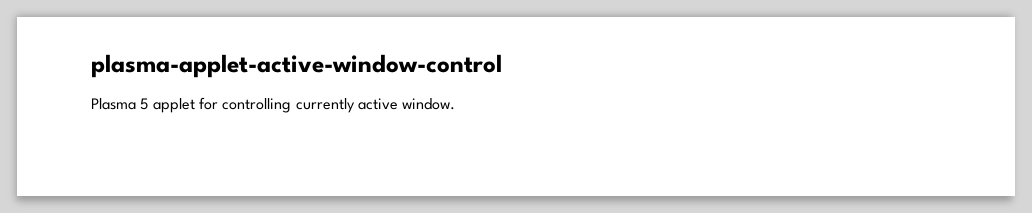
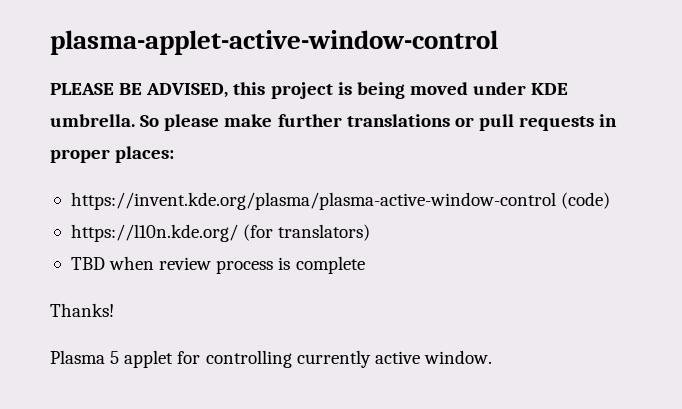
(502, 66) none -> [50,82,569,99] [50,114,618,131] [50,146,175,163] [70,192,611,210] [70,224,371,242] [70,256,365,274] [50,303,114,317] // PLEASE BE ADVISED, this project is being moved under KDE umbrella. So please make further translations or pull requests in proper places: // https://invent.kde.org/plasma/plasma-active-window-control (code) // https://l10n.kde.org/ (for translators) // TBD when review process is complete // Thanks!

